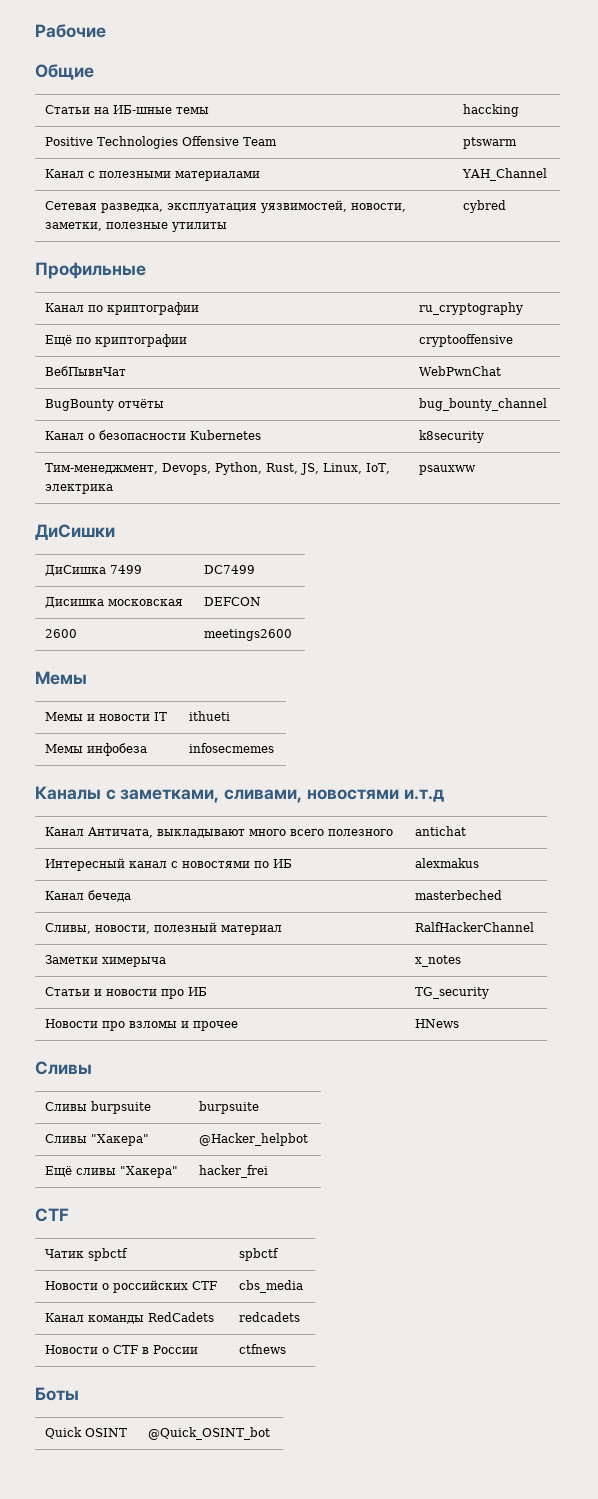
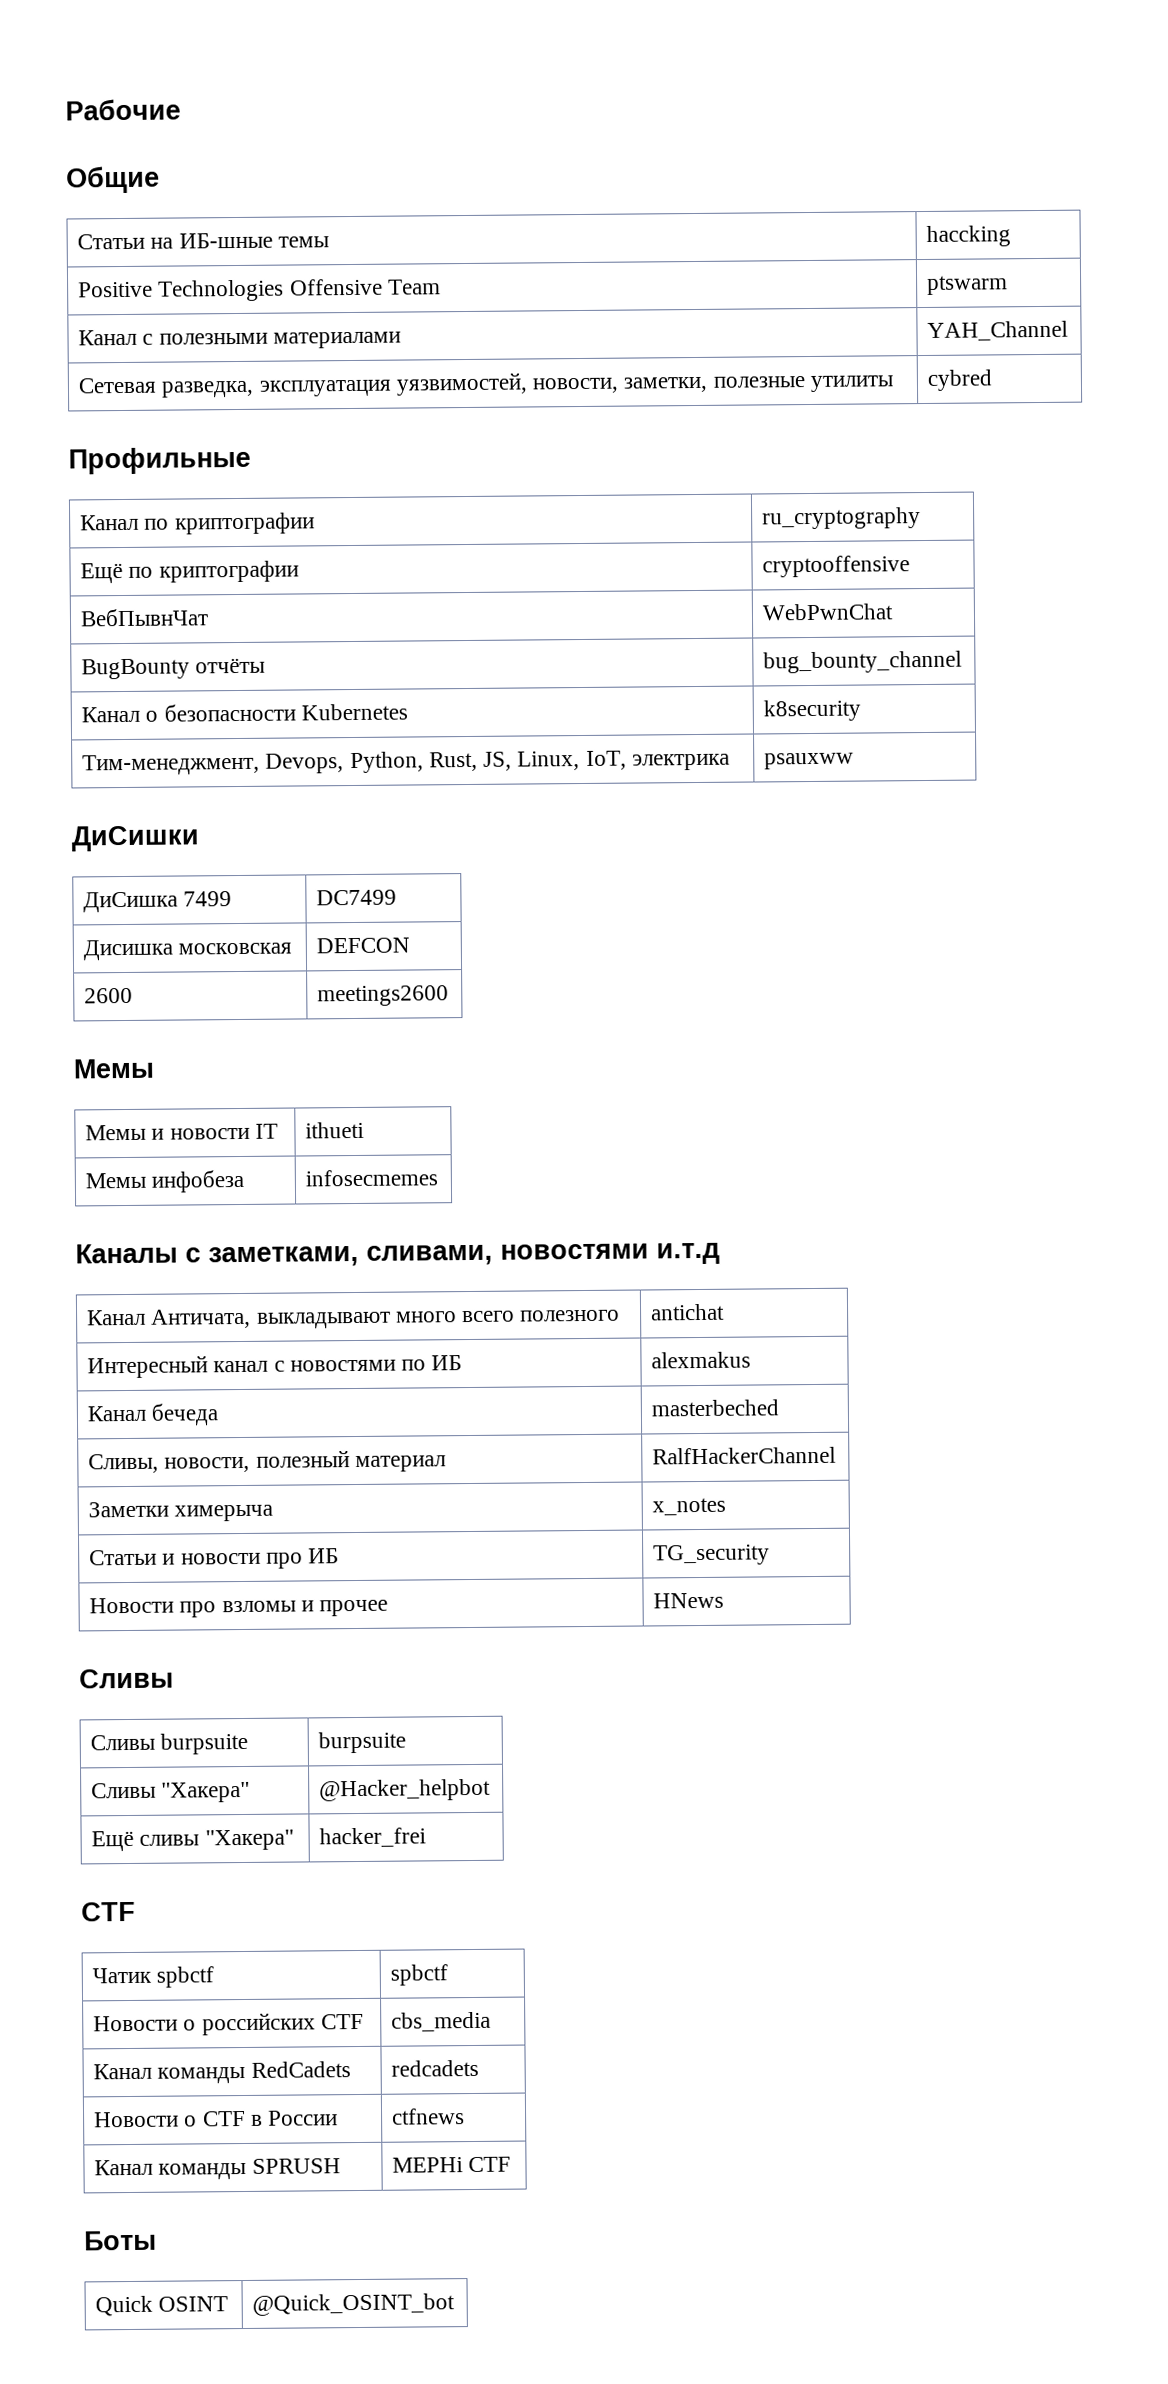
(287, 1349) none -> [94,2158,341,2180] [392,2156,512,2173] // Канал команды SPRUSH | MEPHi CTF

